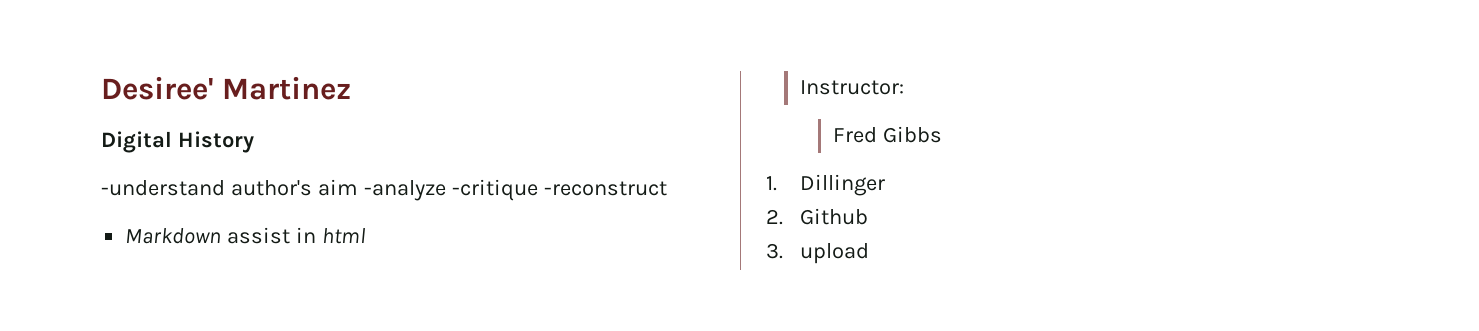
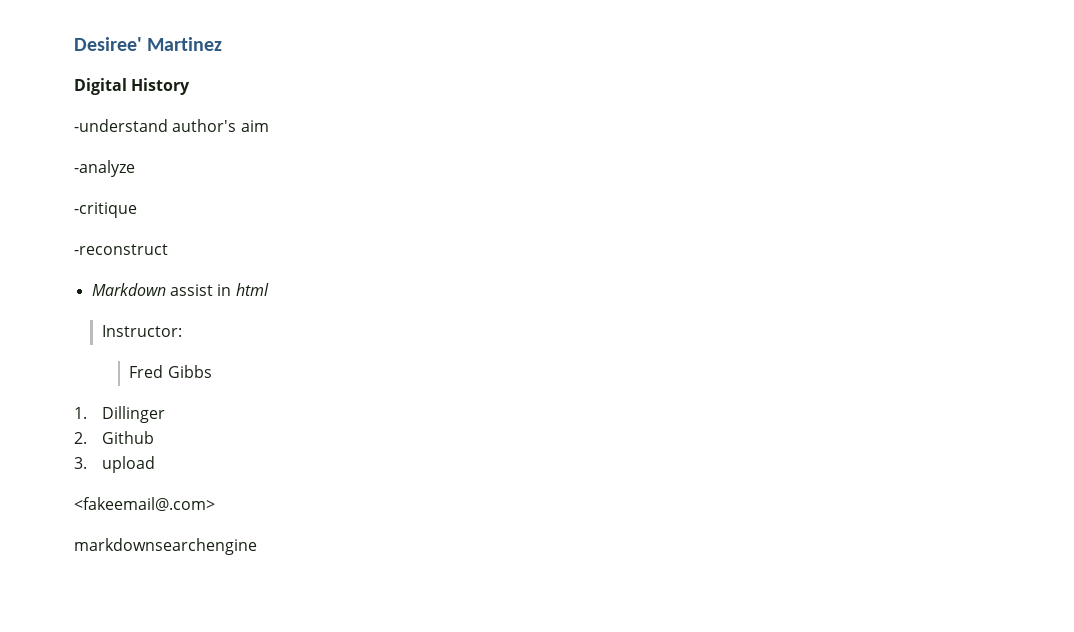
(358, 187) none -> (269, 126) //
(446, 190) none -> (135, 168) //
(538, 190) none -> (137, 210) //
(869, 253) none -> [74,497,215,511] [74,538,257,555] // <fakeemail@.com> // markdownsearchengine

